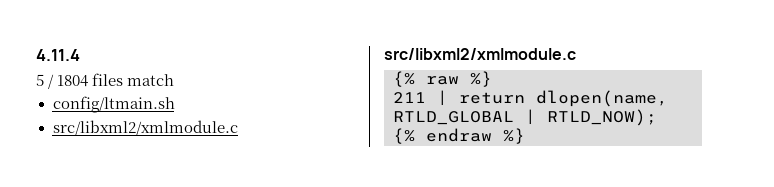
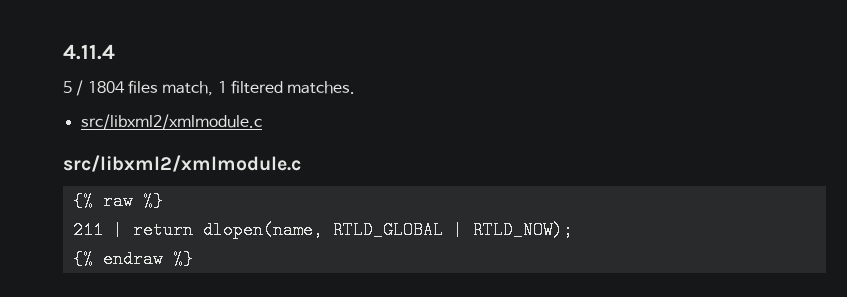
[127,74,175,86] [52,96,175,113] match // config/ltmain.sh -> [162,80,356,96] match, 1 filtered matches.

